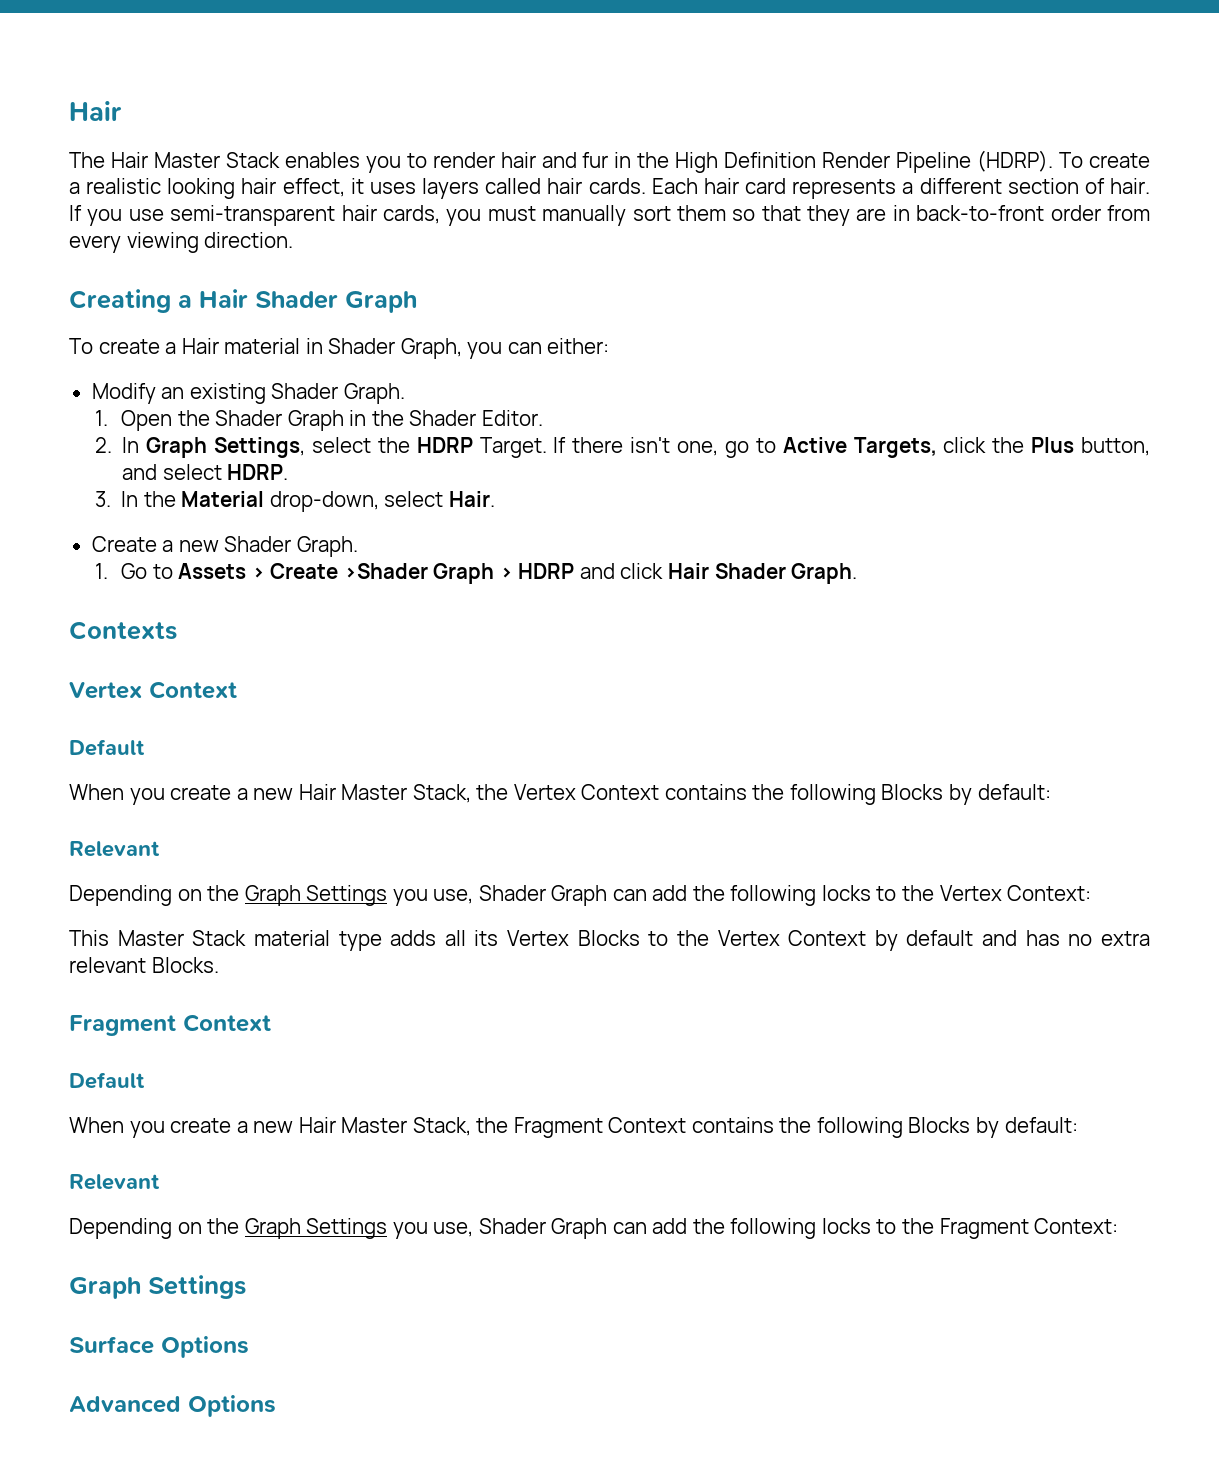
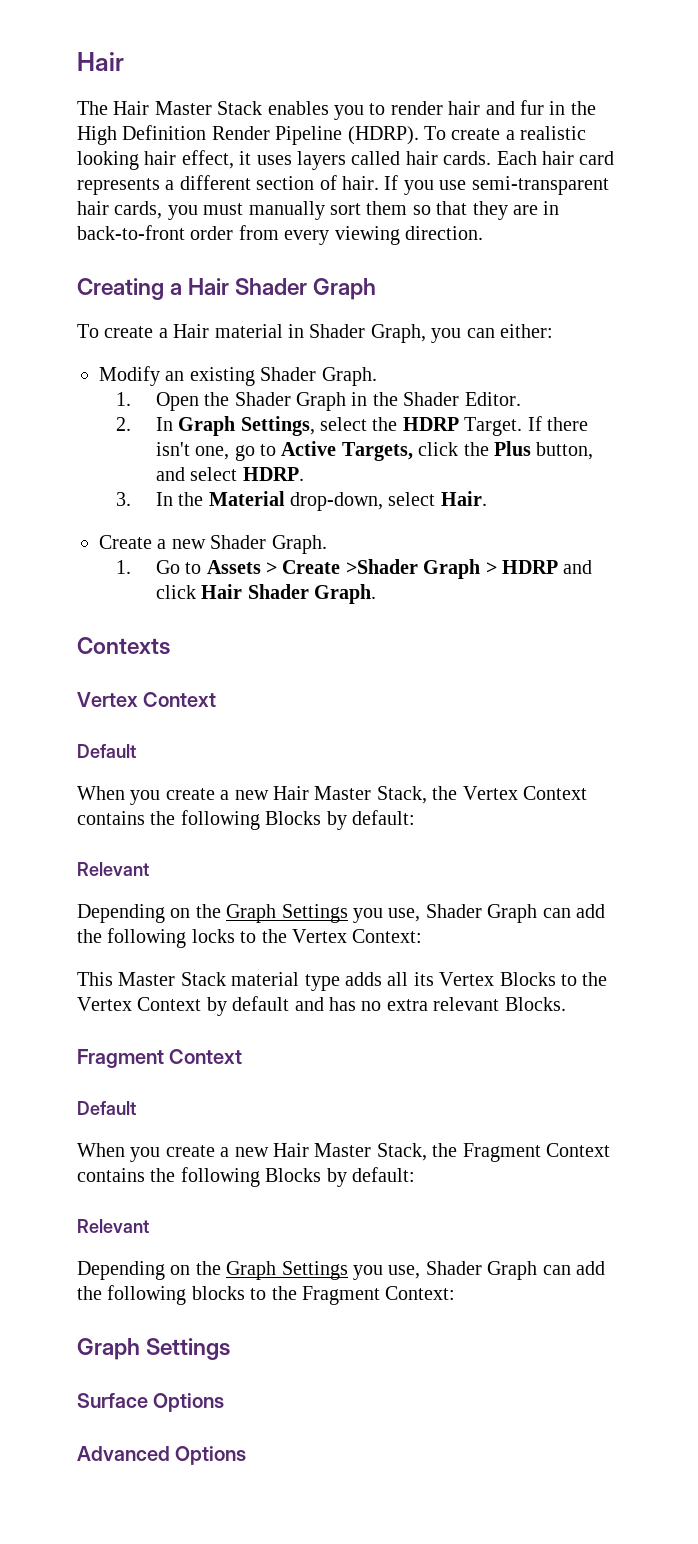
[821,1218,871,1234] locks -> [191,1286,245,1300] blocks

